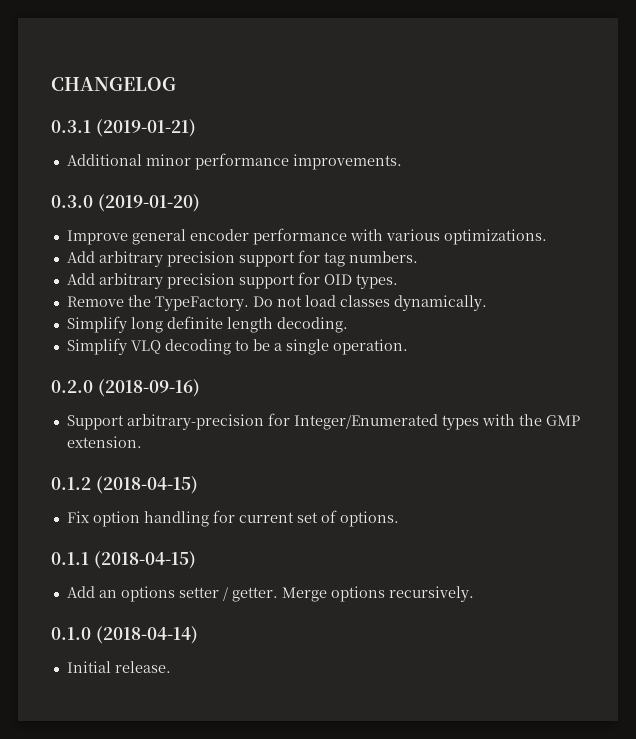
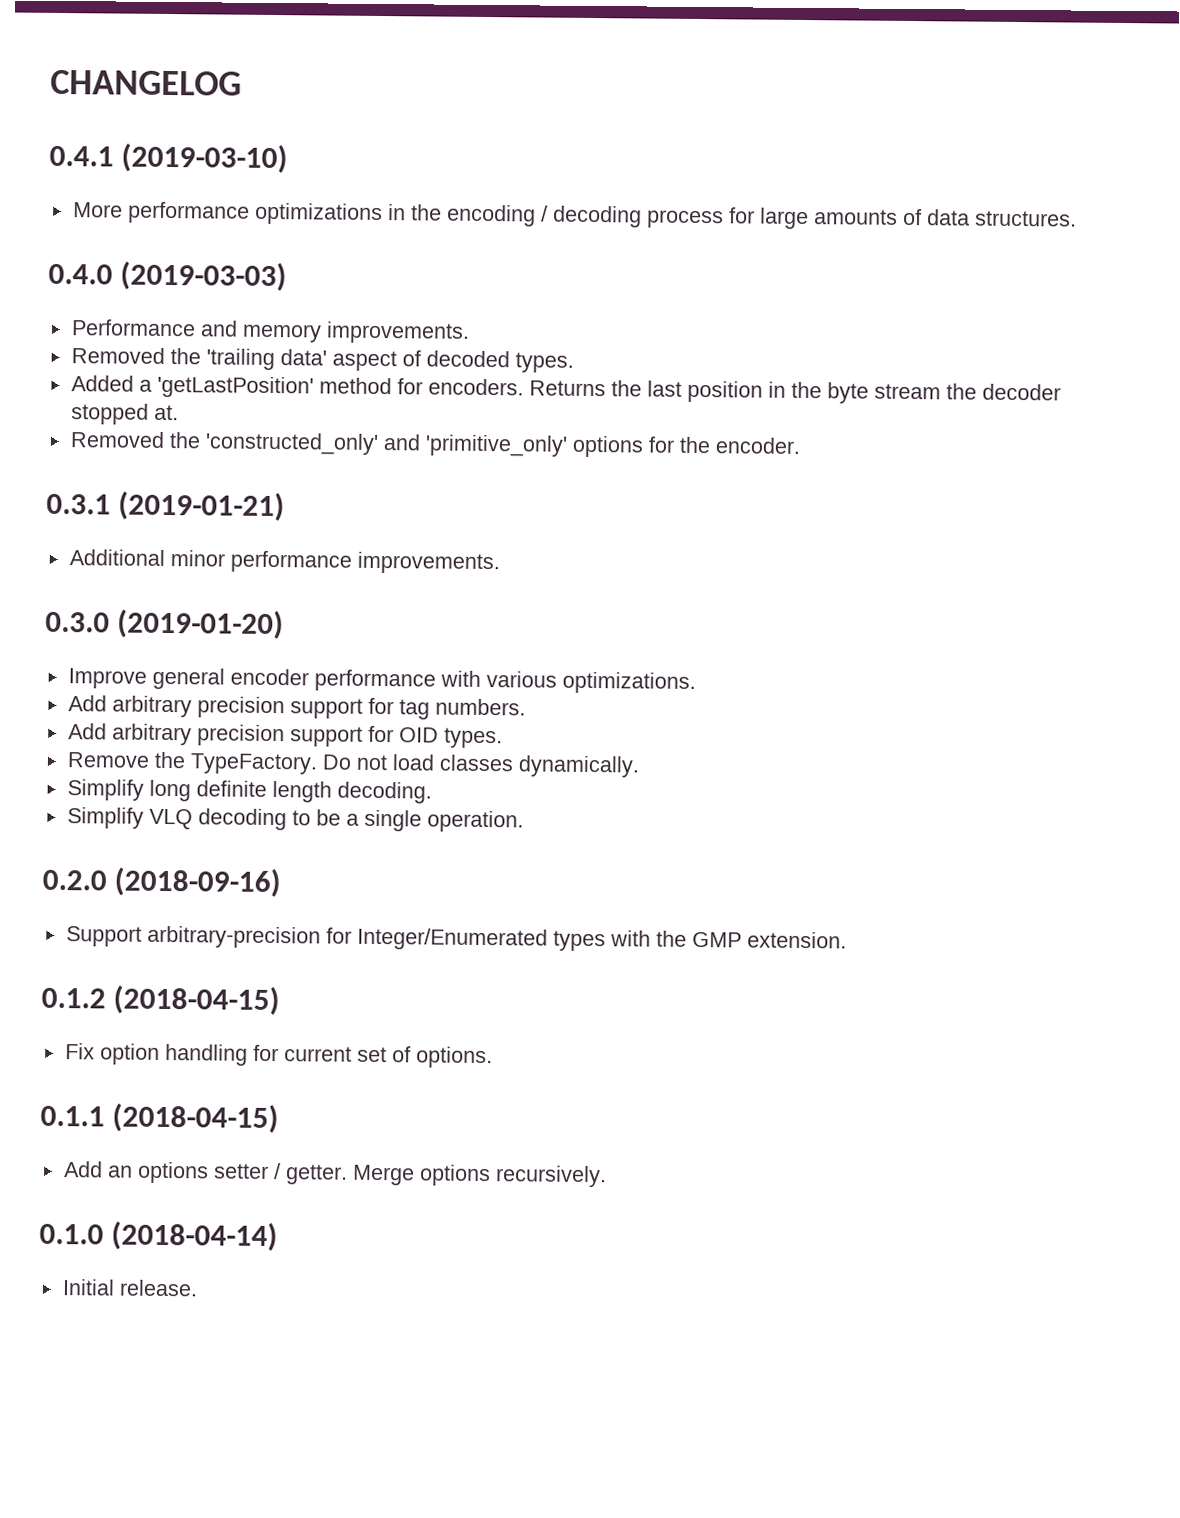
(176, 84) none -> [49,142,289,174] [72,201,1077,230] [48,260,288,292] [70,319,470,344] [70,347,574,373] [70,375,1061,404] [70,403,179,425] [69,431,801,458] // 0.4.1 (2019-03-10) // More performance optimizations in the encoding / decoding process for large amounts of data structures. // 0.4.0 (2019-03-03) // Performance and memory improvements. // Removed the 'trailing data' aspect of decoded types. // Added a 'getLastPosition' method for encoders. Returns the last position in the byte stream the decoder stopped at. // Removed the 'constructed_only' and 'primitive_only' options for the encoder.

